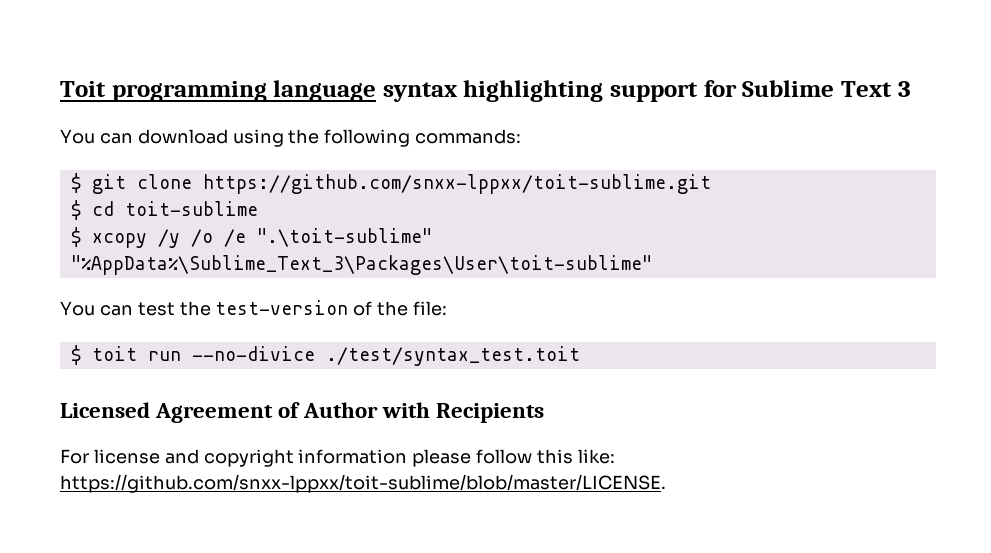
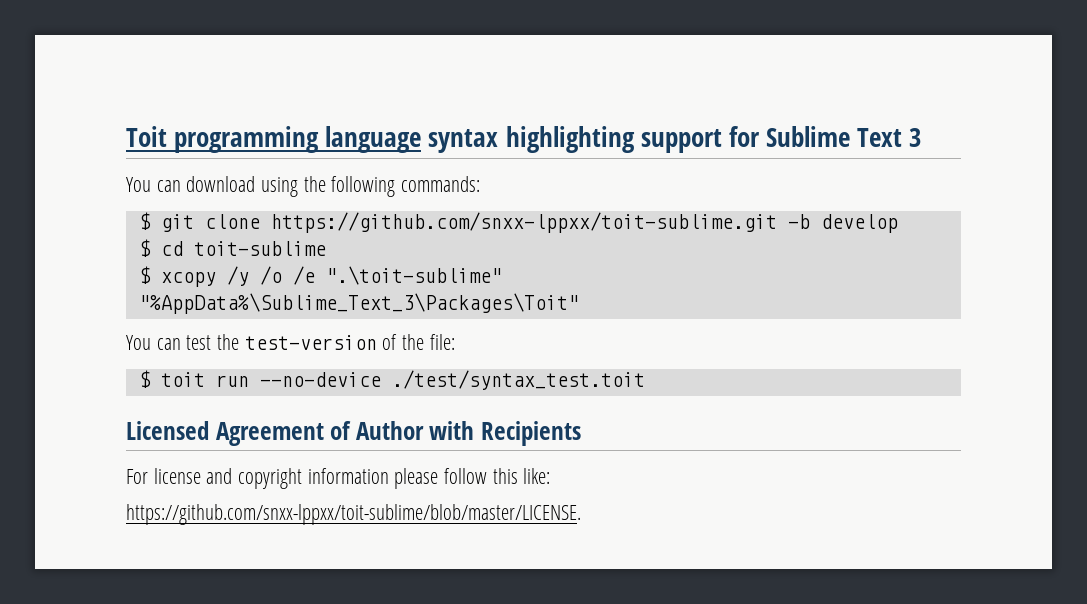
(711, 184) none -> [787,214,898,233] -b develop
[70,255,652,275] "%AppData%\Sublime_Text_3\Packages\User\toit-sublime" -> [138,293,579,314] "%AppData%\Sublime_Text_3\Packages\Toit"
[191,346,315,361] --no-divice -> [259,372,381,387] --no-device

